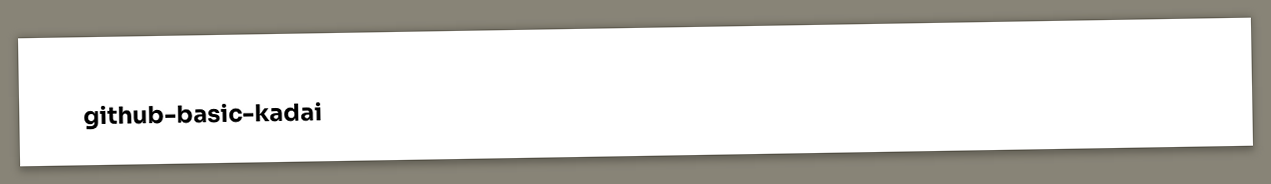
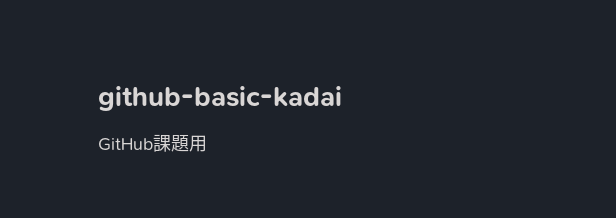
(323, 116) none -> [98,134,207,152] // GitHub課題用

